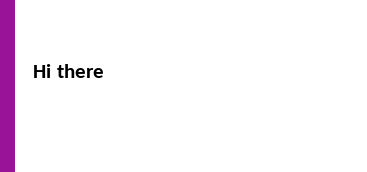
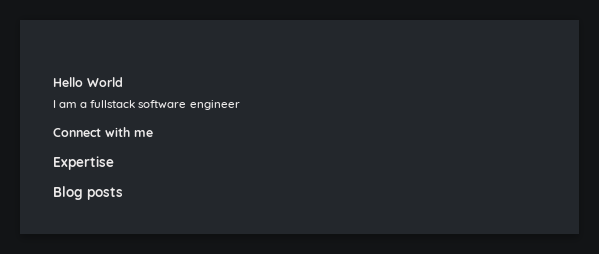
[33,64,104,78] Hi there -> [53,77,123,87] [53,100,240,110] [53,127,153,137] [53,156,114,170] [53,186,123,200] Hello World // I am a fullstack software engineer // Connect with me // Expertise // Blog posts

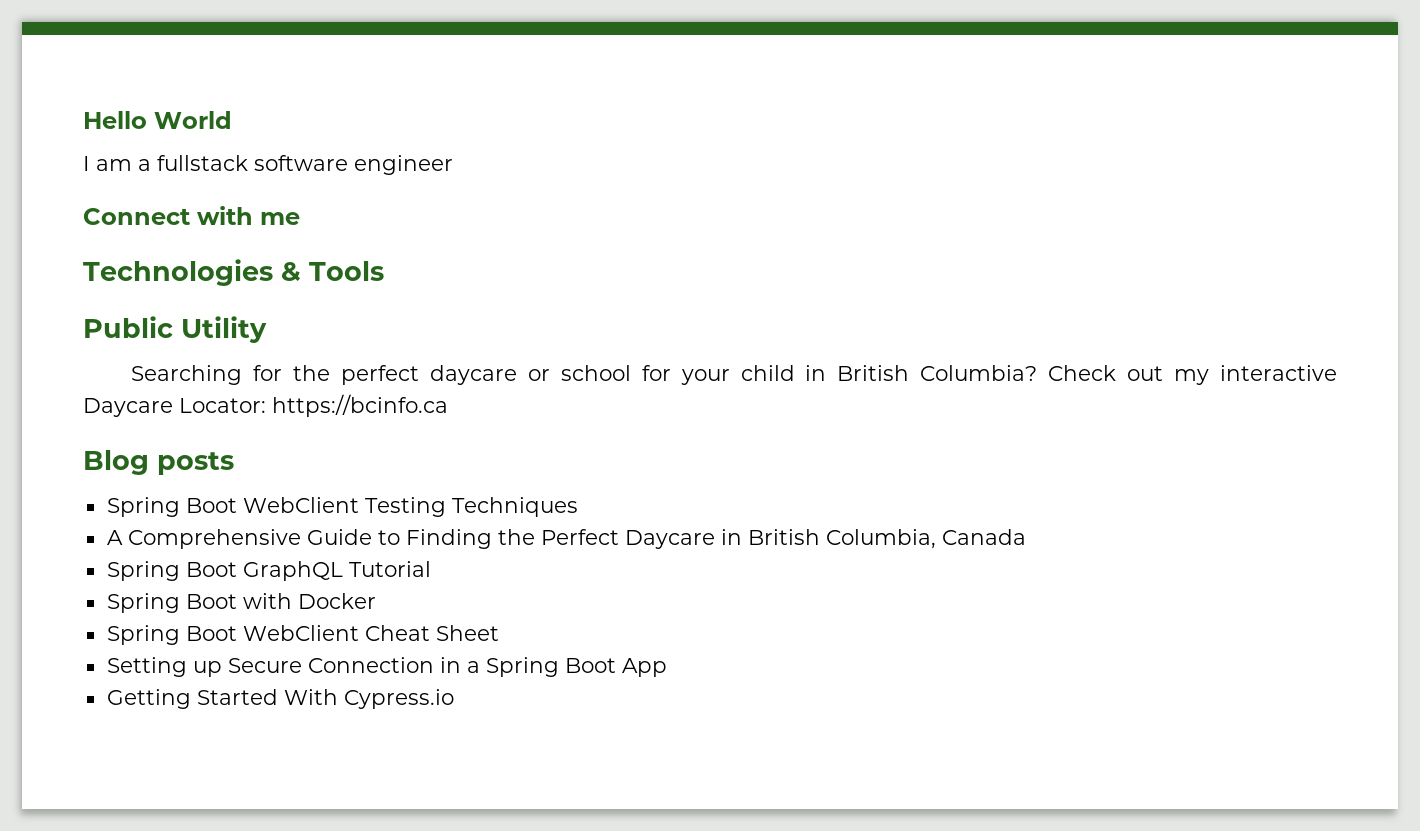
[53,156,114,170] [53,186,123,200] Expertise // Blog posts -> [83,259,384,286] [83,316,267,343] [131,365,1337,385] [83,394,448,417] [83,450,234,475] [106,497,578,517] [106,529,1026,549] [106,561,431,581] [106,593,376,613] [106,625,499,645] [106,657,667,677] [106,689,454,709] Technologies & Tools // Public Utility // Searching for the perfect daycare or school for your child in British Columbia? Check out my interactive Daycare Locator: https://bcinfo.ca // Blog posts // Spring Boot WebClient Testing Techniques // A Comprehensive Guide to Finding the Perfect Daycare in British Columbia, Canada // Spring Boot GraphQL Tutorial // Spring Boot with Docker // Spring Boot WebClient Cheat Sheet // Setting up Secure Connection in a Spring Boot App // Getting Started With Cypress.io

